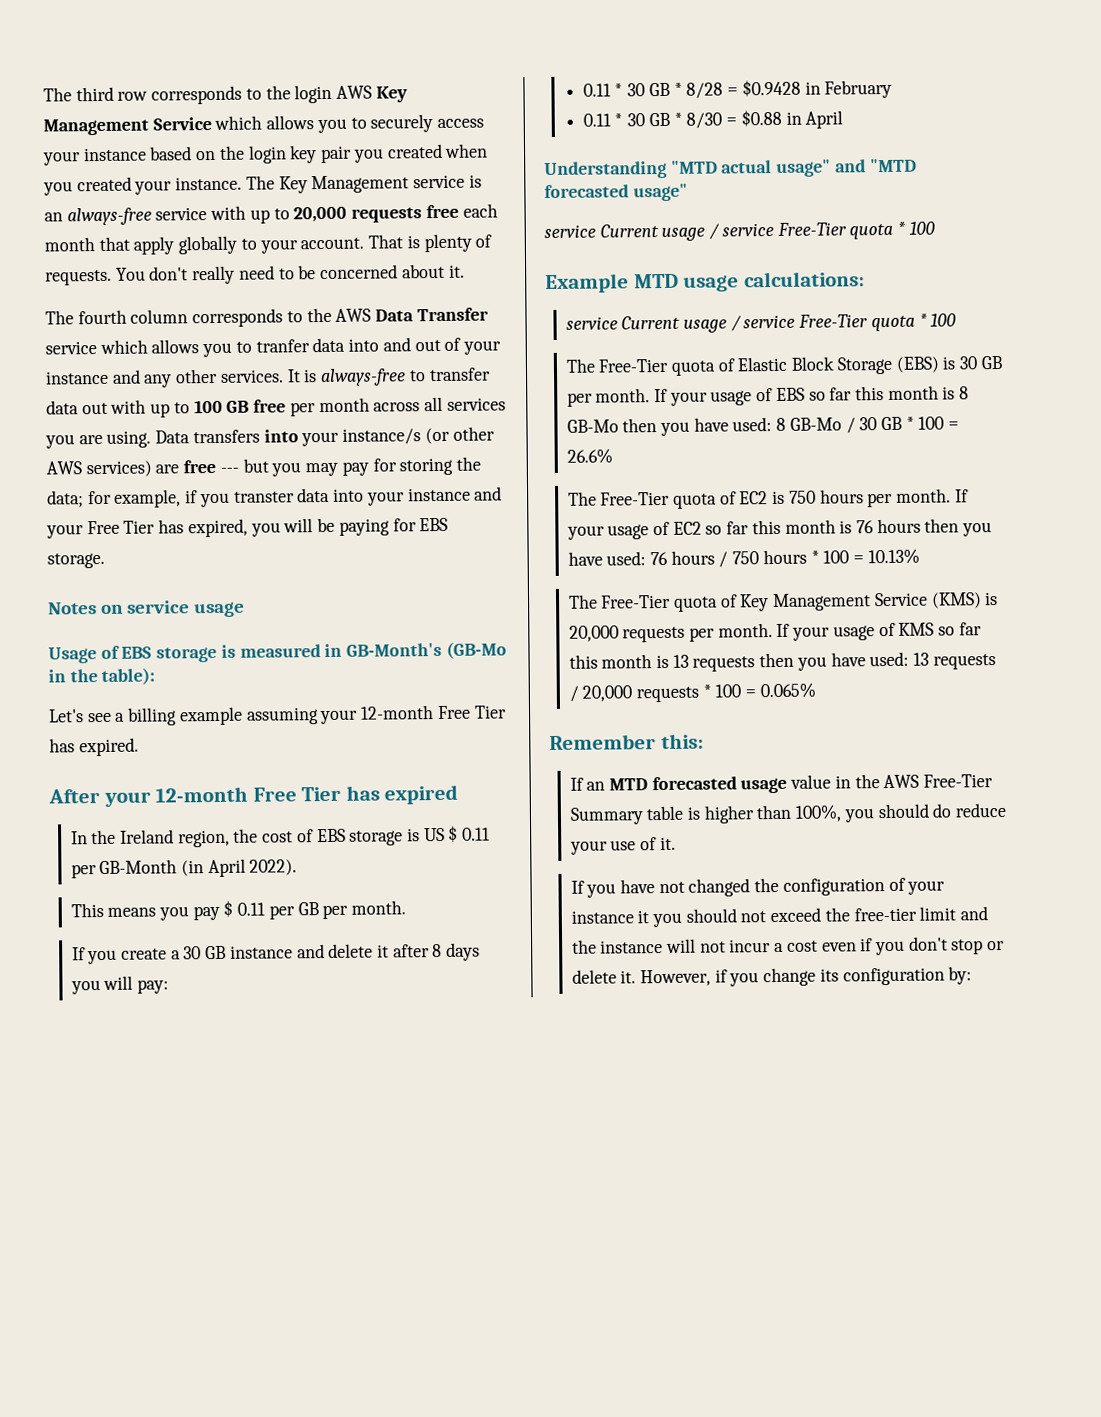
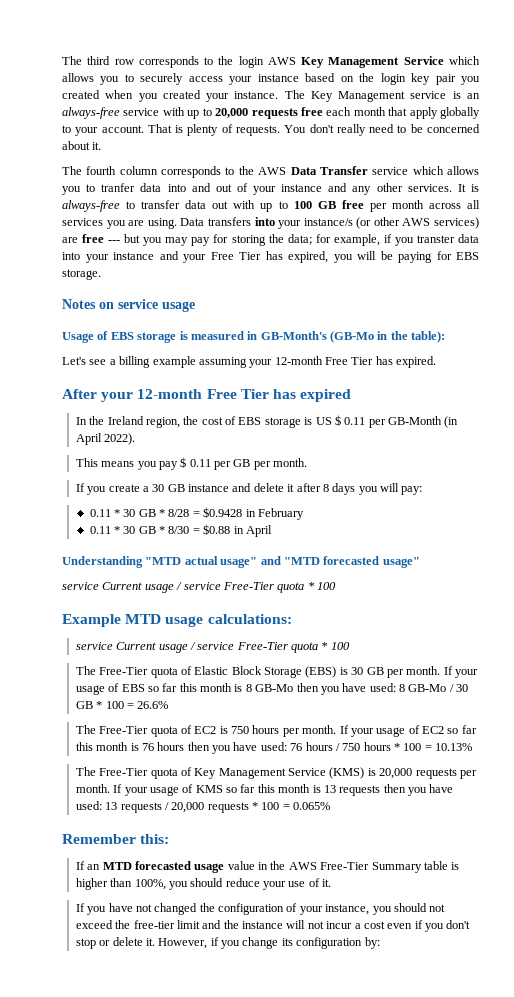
[932,803,952,818] do -> (224, 882) none
[570,910,650,924] instance it -> [325,904,370,915] instance,

